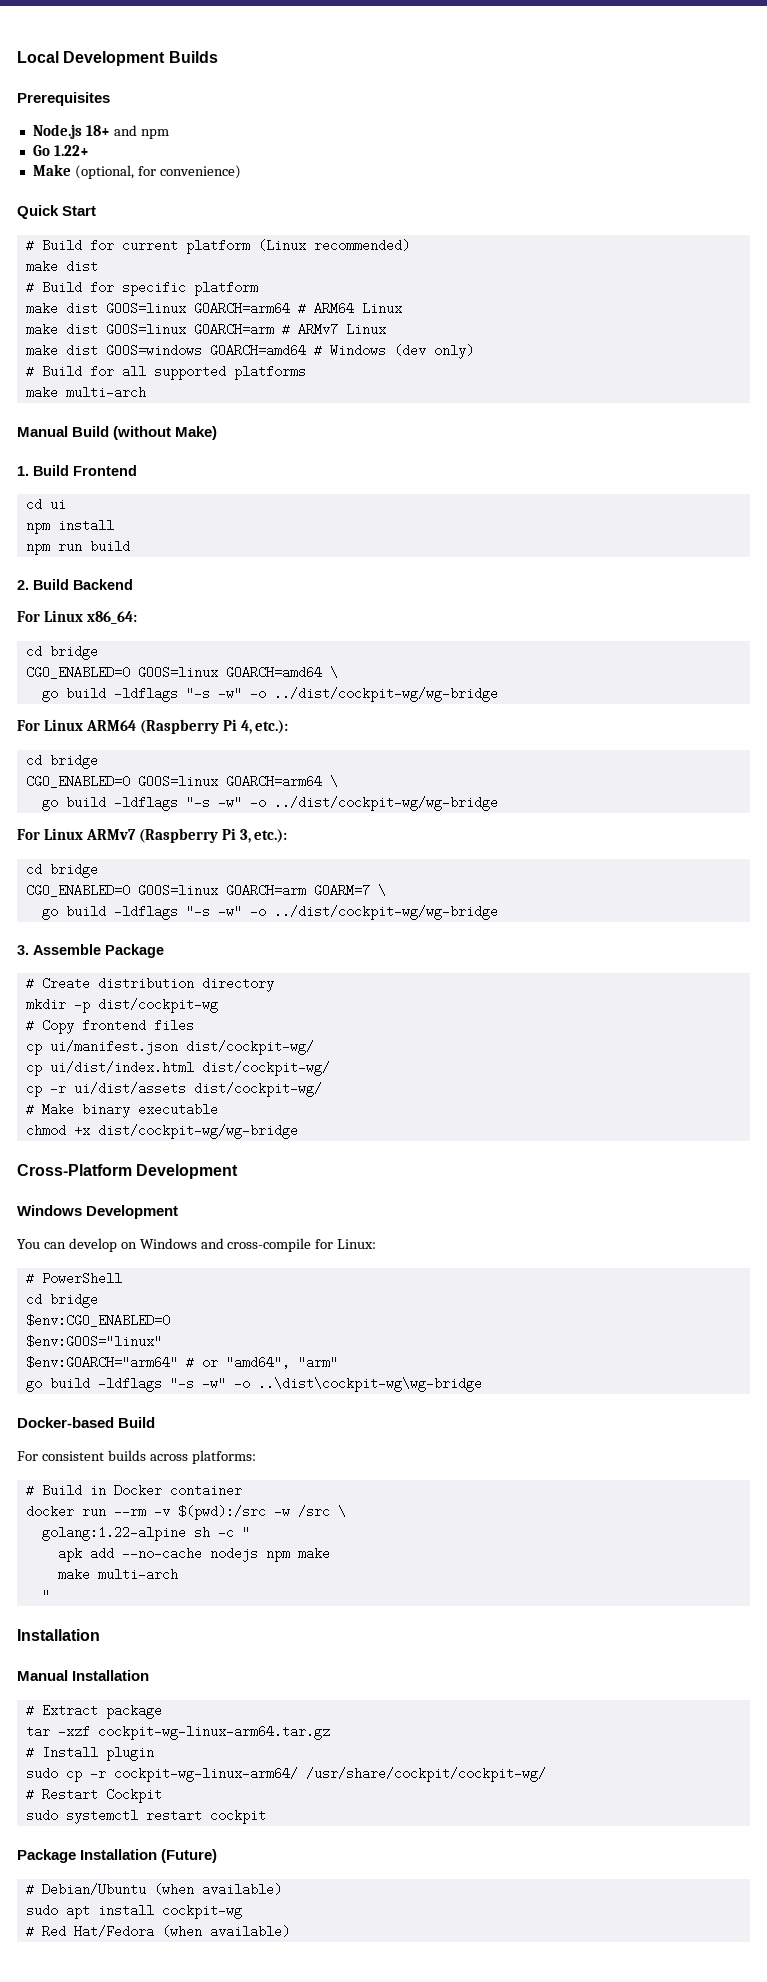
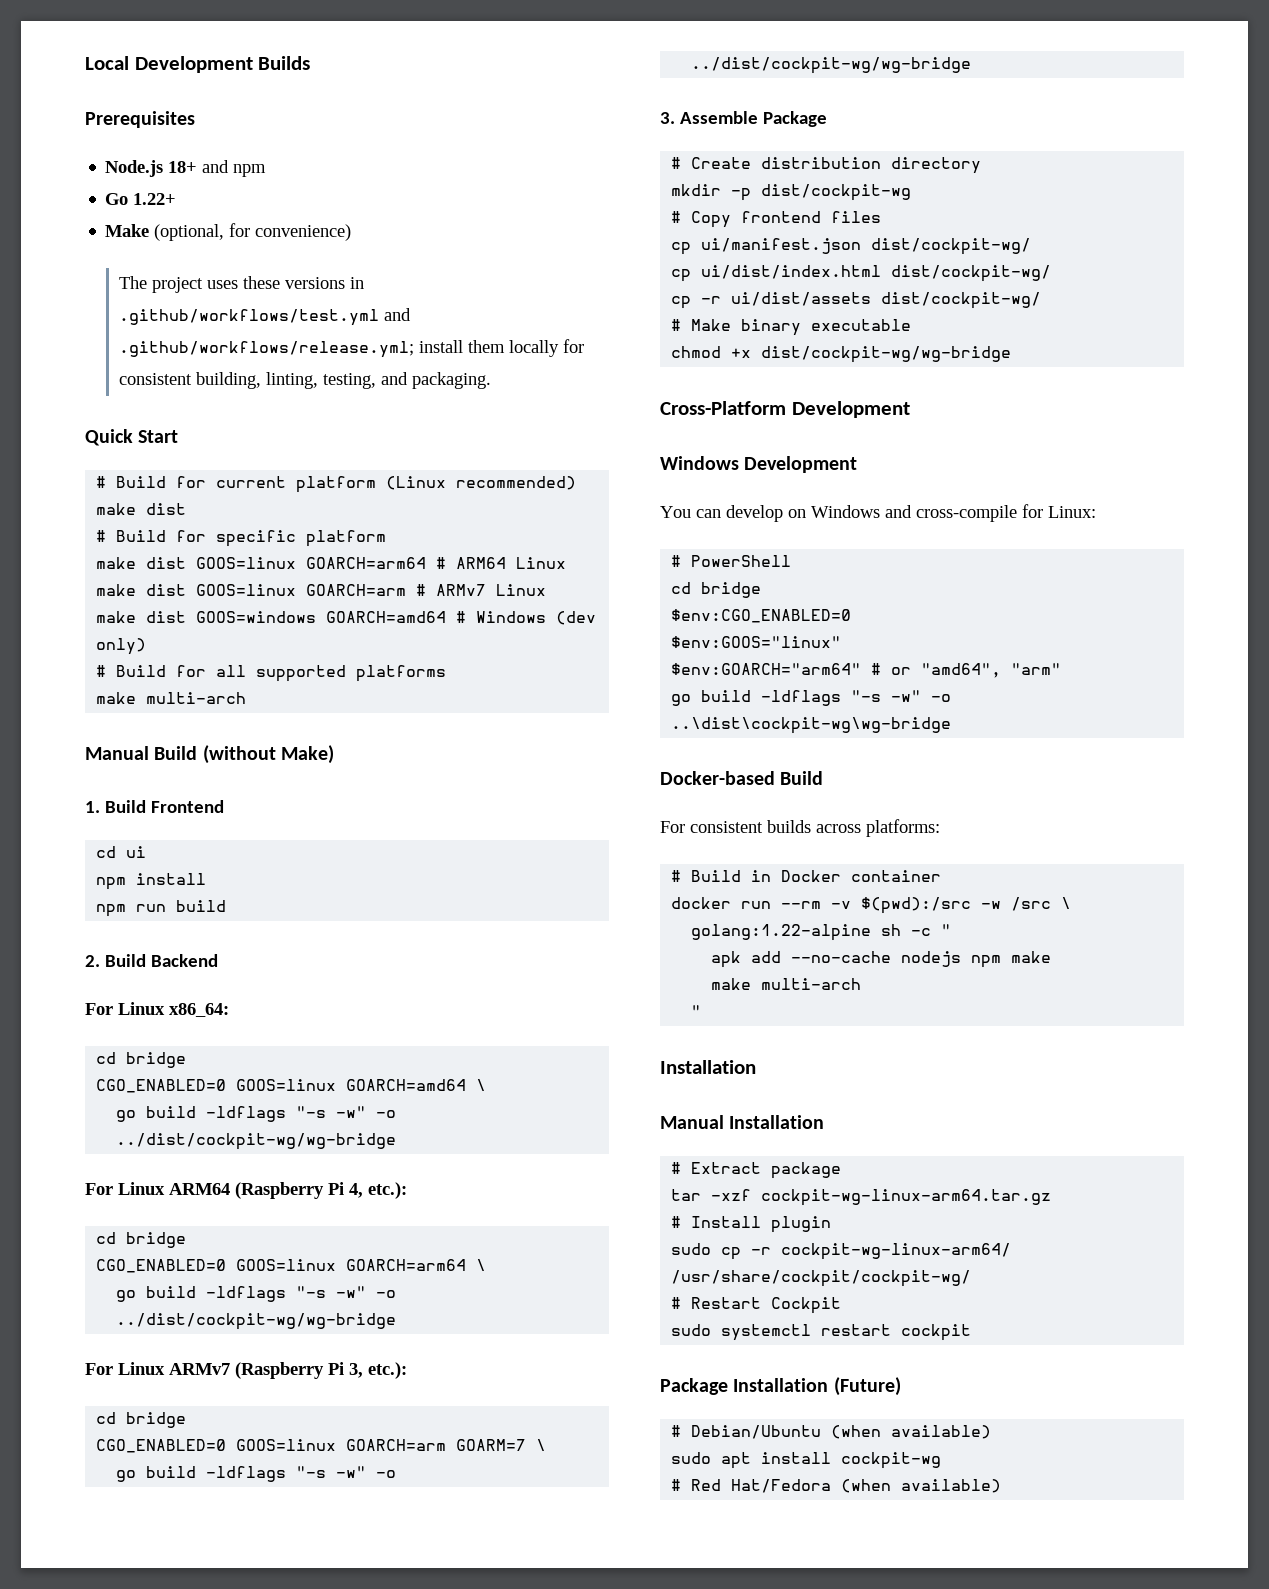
(241, 172) none -> [119,276,365,293] [119,308,412,326] [119,339,585,358] [119,372,492,389] // The project uses these versions in .github/workflows/test.yml and .github/workflows/release.yml; install them locally for consistent building, linting, testing, and packaging.

